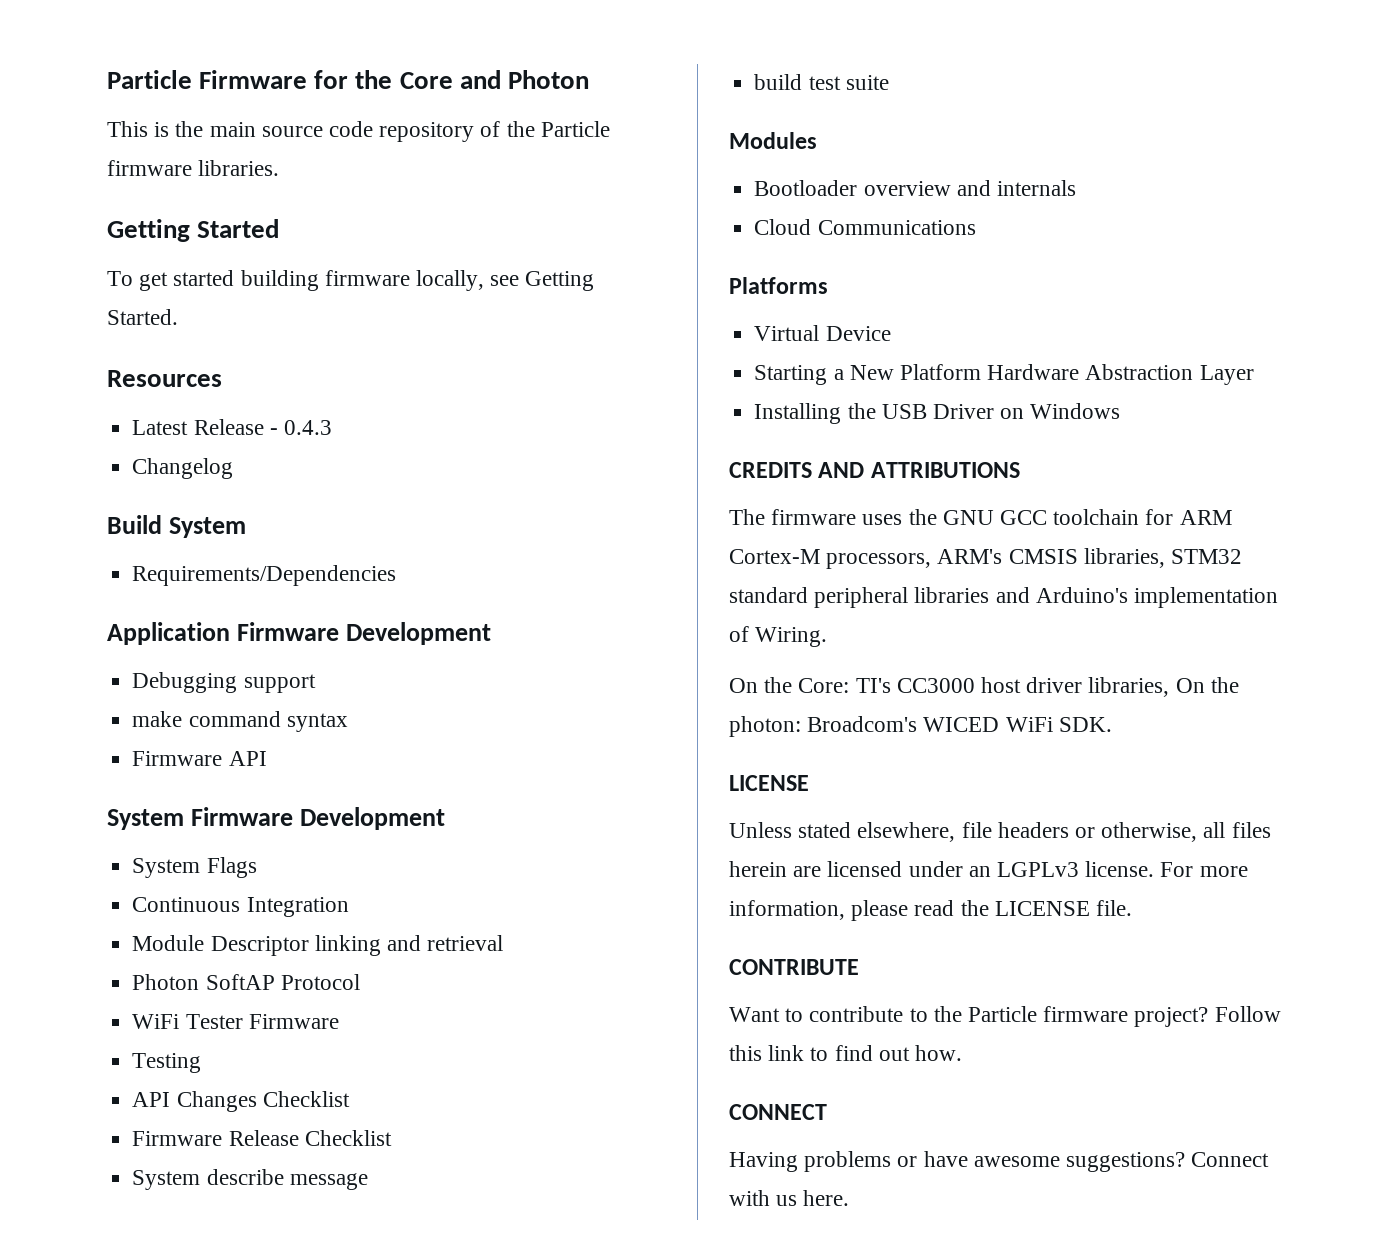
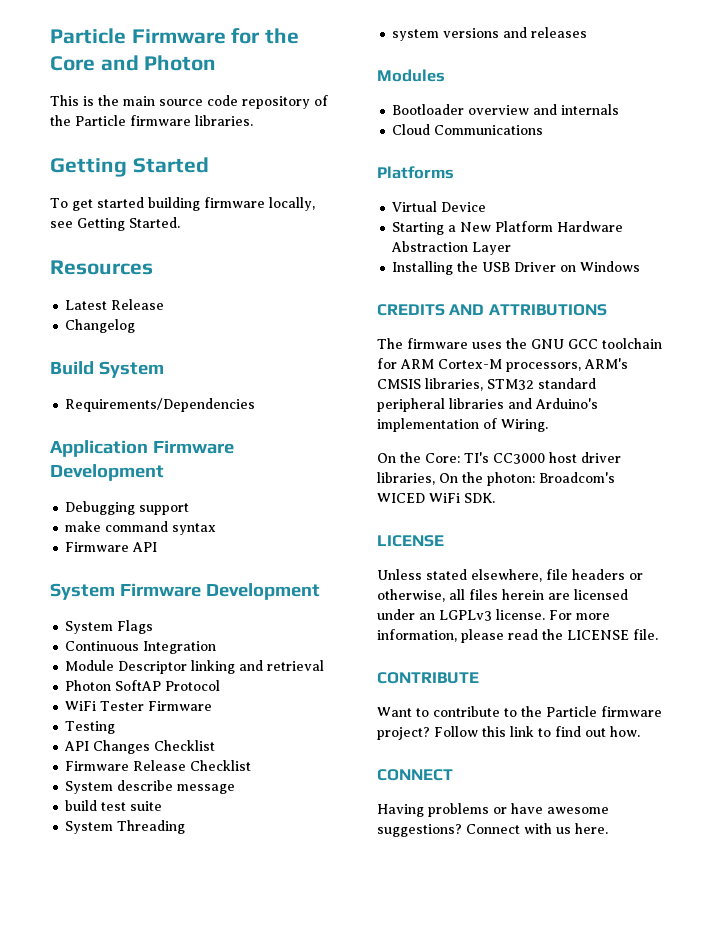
[269,420,332,435] - 0.4.3 -> (165, 304) none
(889, 82) none -> [65,820,186,834] [392,27,588,41] // System Threading // system versions and releases

